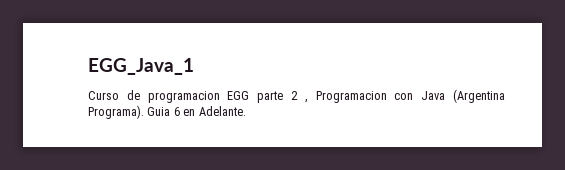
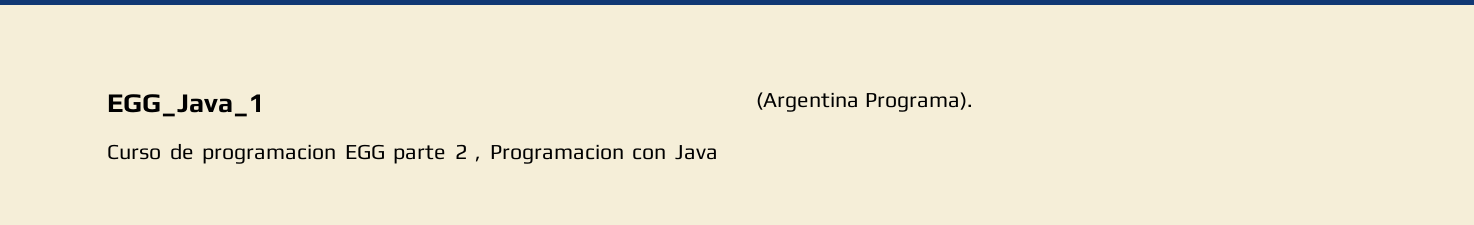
[147,106,246,116] Guia 6 en Adelante. -> (973, 102) none

